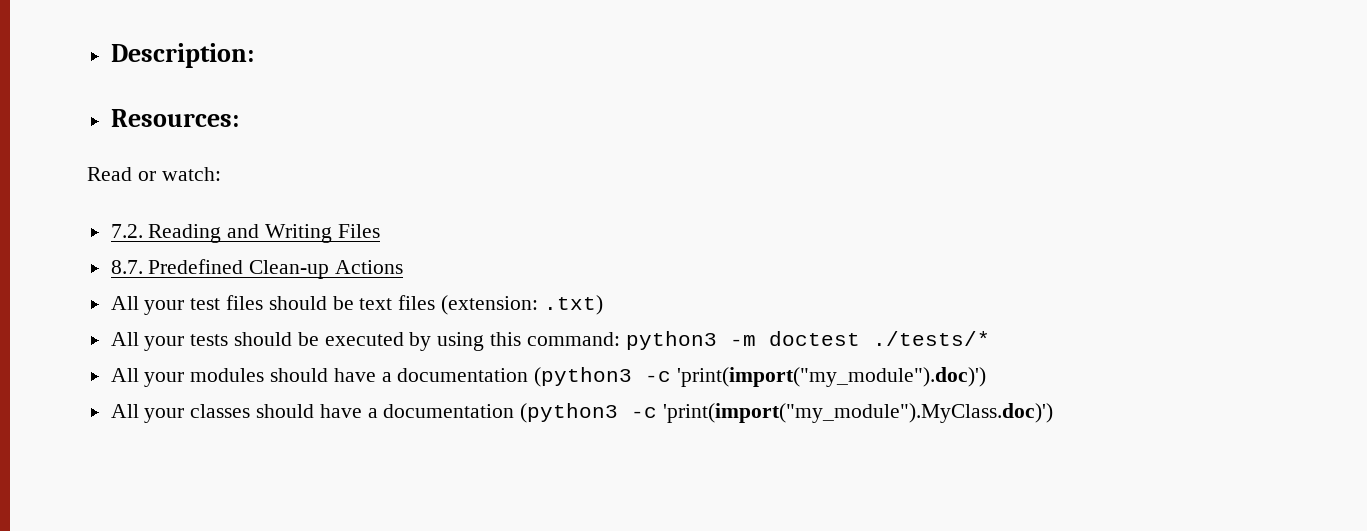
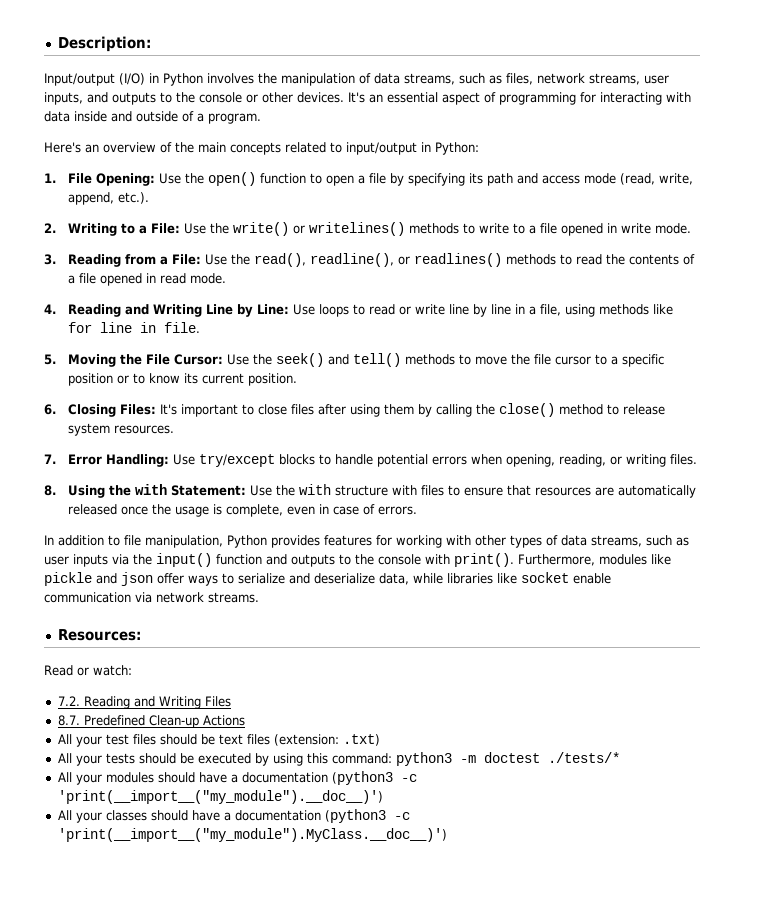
(254, 55) none -> [44,73,669,86] [44,92,691,105] [44,111,261,124] [44,142,479,155] [44,172,694,186] [68,192,150,205] [44,222,692,236] [44,253,696,267] [68,273,227,286] [44,304,674,317] [68,322,201,333] [44,353,665,367] [68,373,298,386] [44,403,666,417] [68,423,175,436] [44,454,698,467] [44,484,697,498] [68,504,418,517] [44,535,689,548] [44,553,671,567] [44,572,611,586] [44,592,259,603] // Input/output (I/O) in Python involves the manipulation of data streams, such as files, network streams, user inputs, and outputs to the console or other devices. It's an essential aspect of programming for interacting with data inside and outside of a program. // Here's an overview of the main concepts related to input/output in Python: // 1. File Opening: Use the open() function to open a file by specifying its path and access mode (read, write, append, etc.). // 2. Writing to a File: Use the write() or writelines() methods to write to a file opened in write mode. // 3. Reading from a File: Use the read(), readline(), or readlines() methods to read the contents of a file opened in read mode. // 4. Reading and Writing Line by Line: Use loops to read or write line by line in a file, using methods like for line in file. // 5. Moving the File Cursor: Use the seek() and tell() methods to move the file cursor to a specific position or to know its current position. // 6. Closing Files: It's important to close files after using them by calling the close() method to release system resources. // 7. Error Handling: Use try/except blocks to handle potential errors when opening, reading, or writing files. // 8. Using the with Statement: Use the with structure with files to ensure that resources are automatically released once the usage is complete, even in case of errors. // In addition to file manipulation, Python provides features for working with other types of data streams, such as user inputs via the input() function and outputs to the console with print(). Furthermore, modules like pickle and json offer ways to serialize and deserialize data, while libraries like socket enable communication via network streams.
[677,367,987,387] 'print(import("my_module").doc)') -> [57,790,383,804] 'print(__import__("my_module").__doc__)')
[663,403,1054,423] 'print(import("my_module").MyClass.doc)') -> [57,828,447,842] 'print(__import__("my_module").MyClass.__doc__)')

